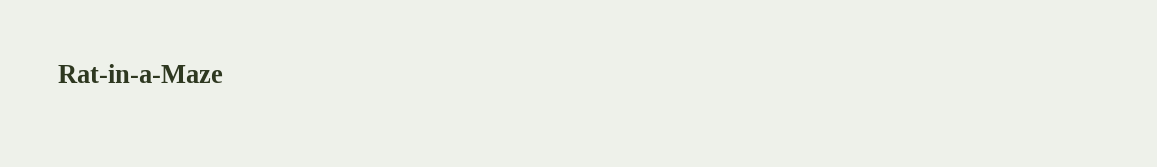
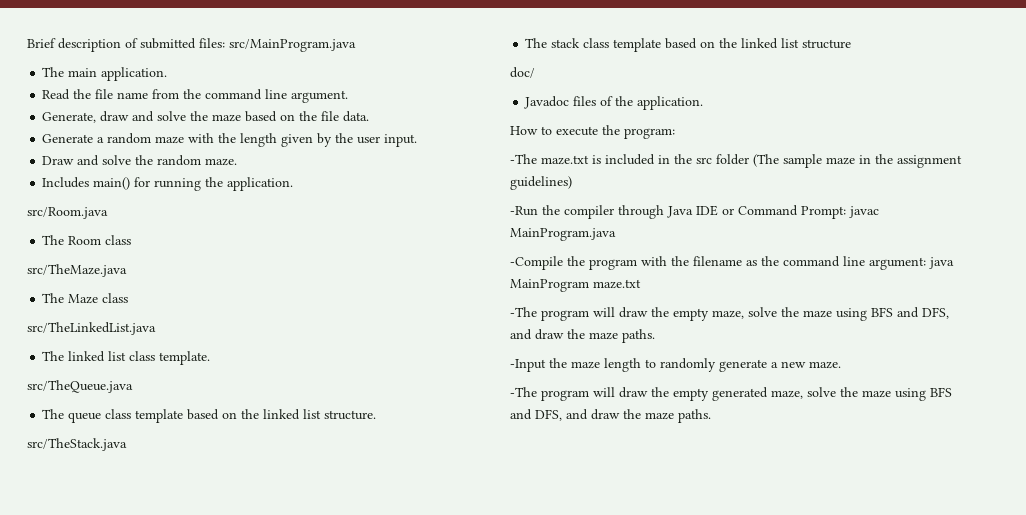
[58,64,223,83] Rat-in-a-Maze -> [27,38,356,52] [42,67,168,81] [42,89,349,103] [42,111,370,123] [42,133,418,147] [42,155,238,166] [42,177,294,191] [27,207,108,219] [42,235,132,245] [27,264,127,277] [42,293,129,304] [27,322,156,335] [42,351,211,365] [27,380,133,393] [42,409,377,423] [27,438,127,451] [525,38,852,52] [510,67,535,78] [524,96,704,110] [510,125,675,139] [510,154,962,168] [510,176,572,190] [510,205,879,219] [510,228,616,241] [510,256,954,270] [510,279,641,292] [510,307,949,321] [510,329,655,343] [510,358,841,372] [510,387,952,401] [510,409,711,423] Brief description of submitted files: src/MainProgram.java // The main application. // Read the file name from the command line argument. // Generate, draw and solve the maze based on the file data. // Generate a random maze with the length given by the user input. // Draw and solve the random maze. // Includes main() for running the application. // src/Room.java // The Room class // src/TheMaze.java // The Maze class // src/TheLinkedList.java // The linked list class template. // src/TheQueue.java // The queue class template based on the linked list structure. // src/TheStack.java // The stack class template based on the linked list structure // doc/ // Javadoc files of the application. // How to execute the program: // -The maze.txt is included in the src folder (The sample maze in the assignment guidelines) // -Run the compiler through Java IDE or Command Prompt: javac MainProgram.java // -Compile the program with the filename as the command line argument: java MainProgram maze.txt // -The program will draw the empty maze, solve the maze using BFS and DFS, and draw the maze paths. // -Input the maze length to randomly generate a new maze. // -The program will draw the empty generated maze, solve the maze using BFS and DFS, and draw the maze paths.

